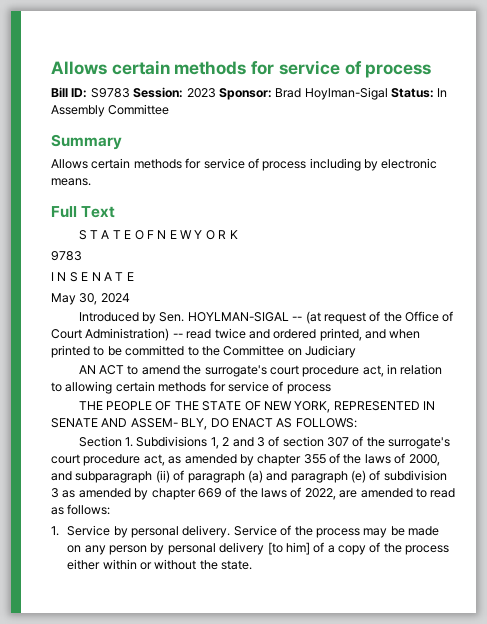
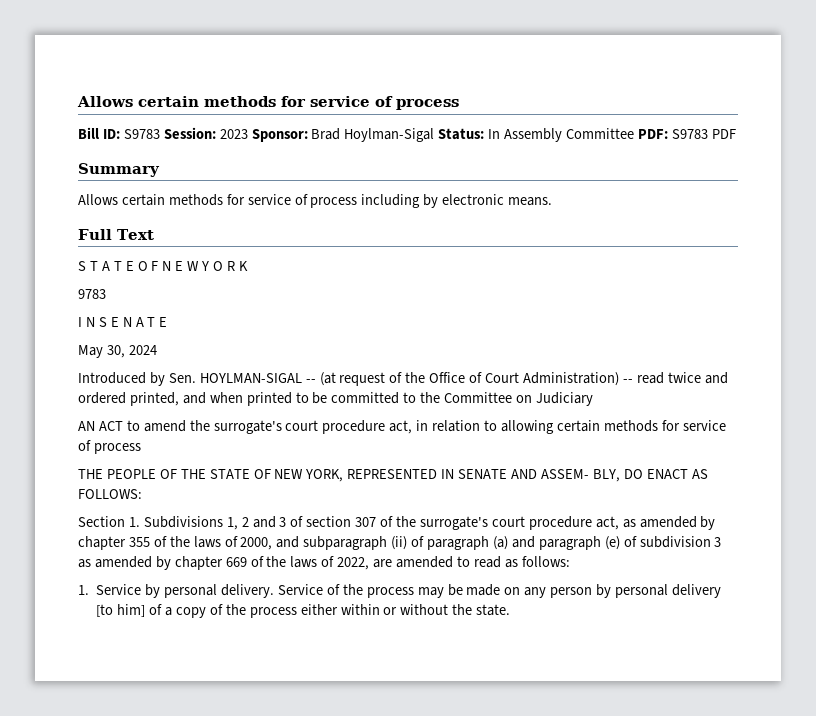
(170, 109) none -> [637,129,736,139] PDF: S9783 PDF

